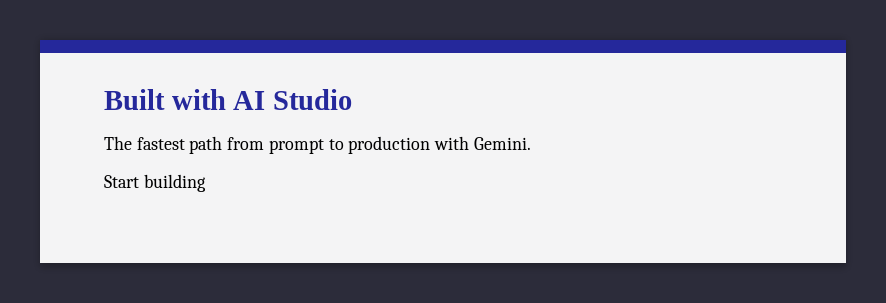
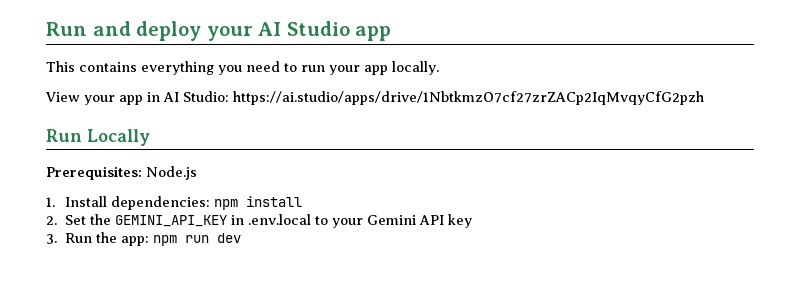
[104,89,353,110] [104,136,531,154] [104,174,206,192] Built with AI Studio // The fastest path from prompt to production with Gemini. // Start building -> [46,21,392,41] [46,61,439,75] [45,91,704,105] [46,129,150,146] [46,166,197,180] [46,196,302,210] [46,214,472,228] [46,232,241,246] Run and deploy your AI Studio app // This contains everything you need to run your app locally. // View your app in AI Studio: https://ai.studio/apps/drive/1NbtkmzO7cf27zrZACp2IqMvqyCfG2pzh // Run Locally // Prerequisites: Node.js // 1. Install dependencies: npm install // 2. Set the GEMINI_API_KEY in .env.local to your Gemini API key // 3. Run the app: npm run dev

